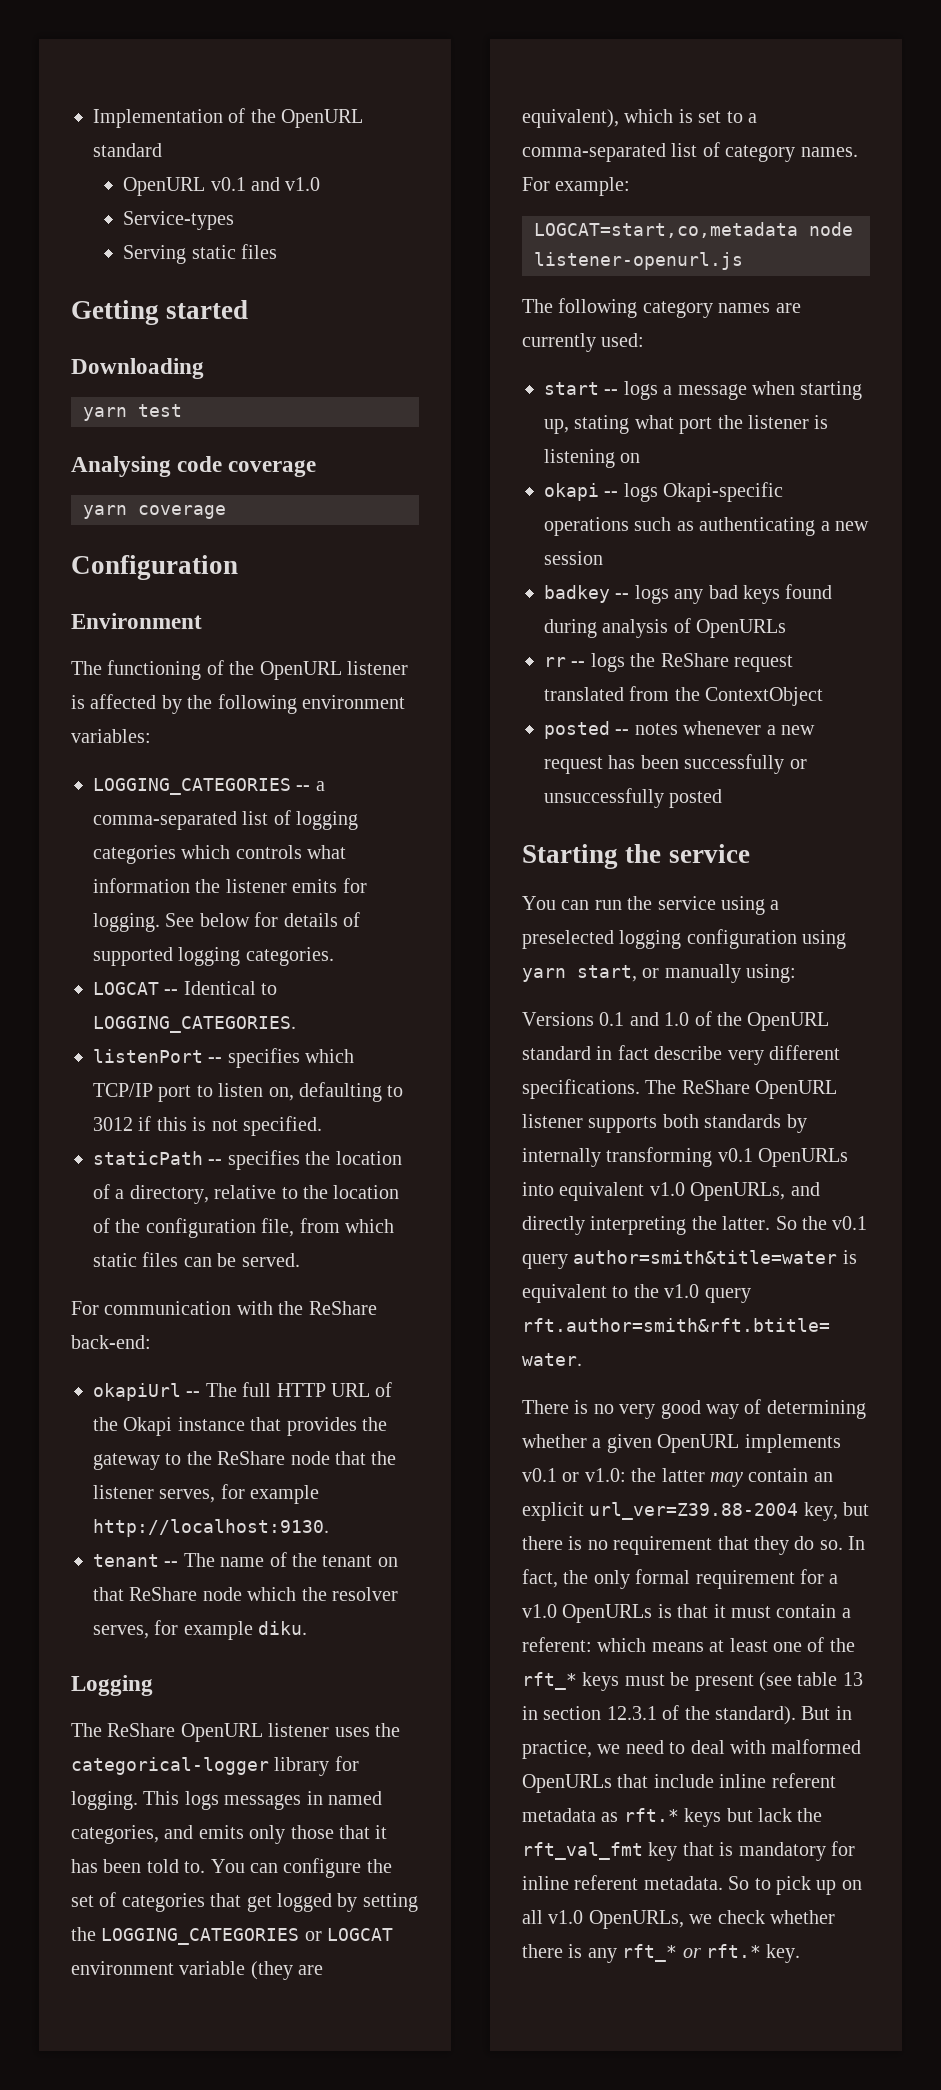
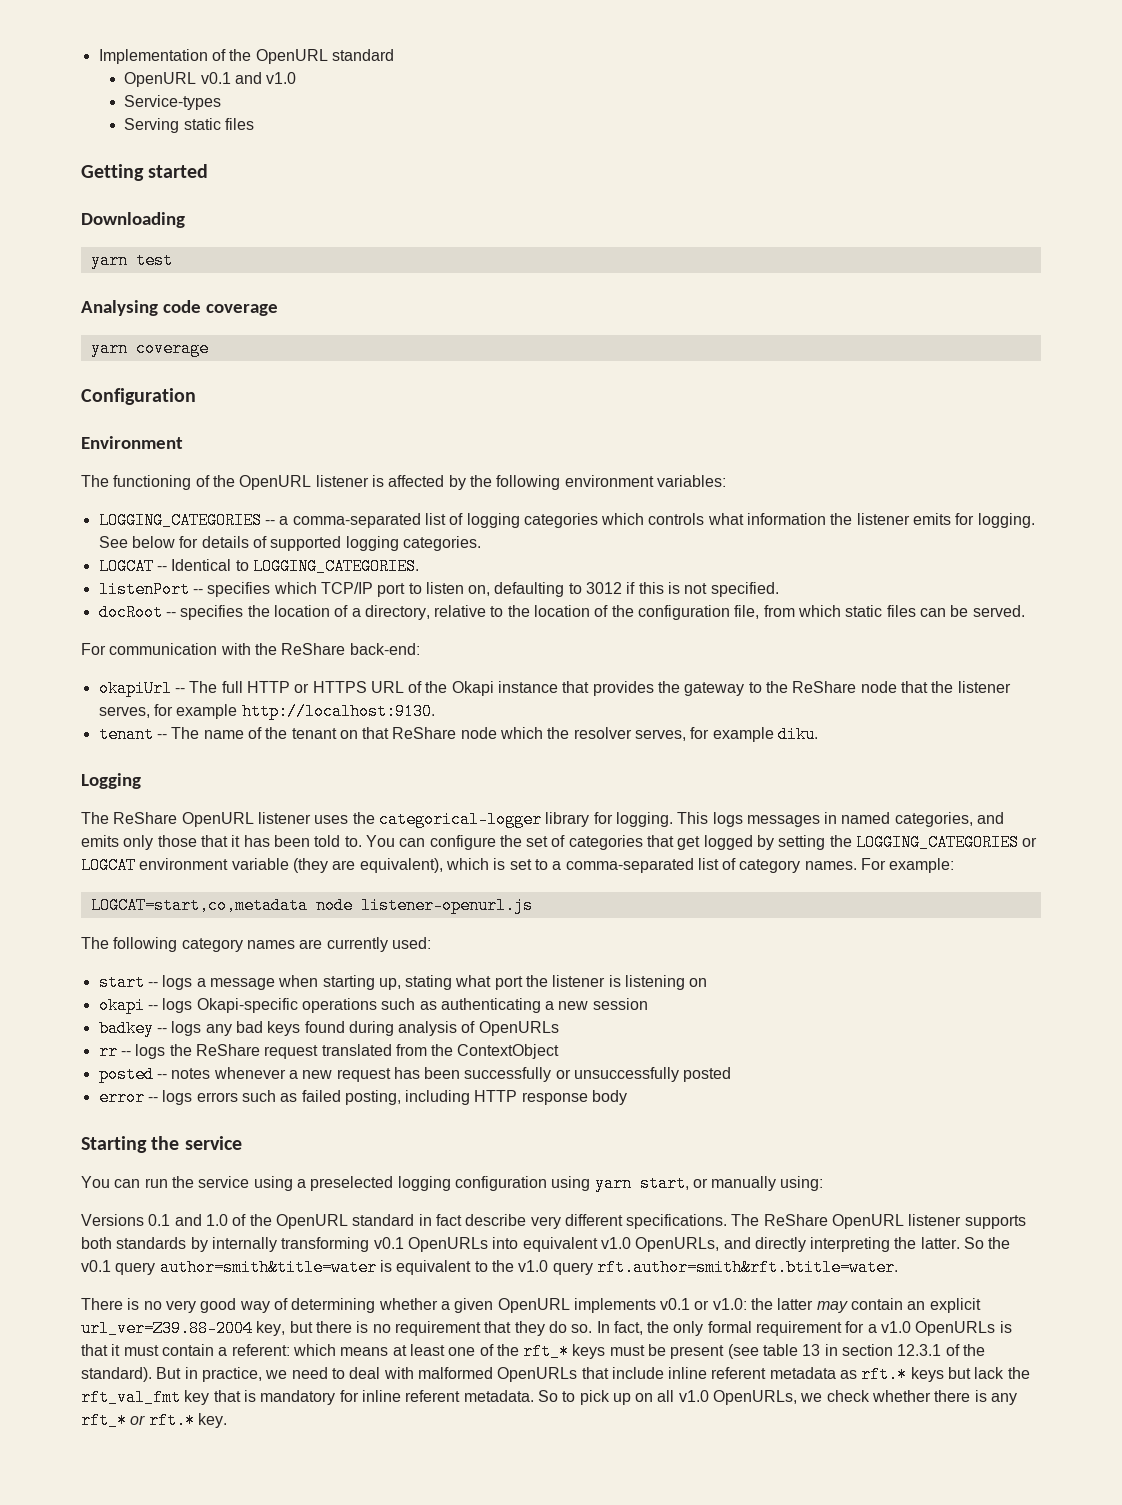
[93,1151,203,1165] staticPath -> [98,604,163,621] docRoot
(326, 1390) none -> [294,681,367,693] or HTTPS
(723, 798) none -> [98,1089,628,1106] // error -- logs errors such as failed posting, including HTTP response body

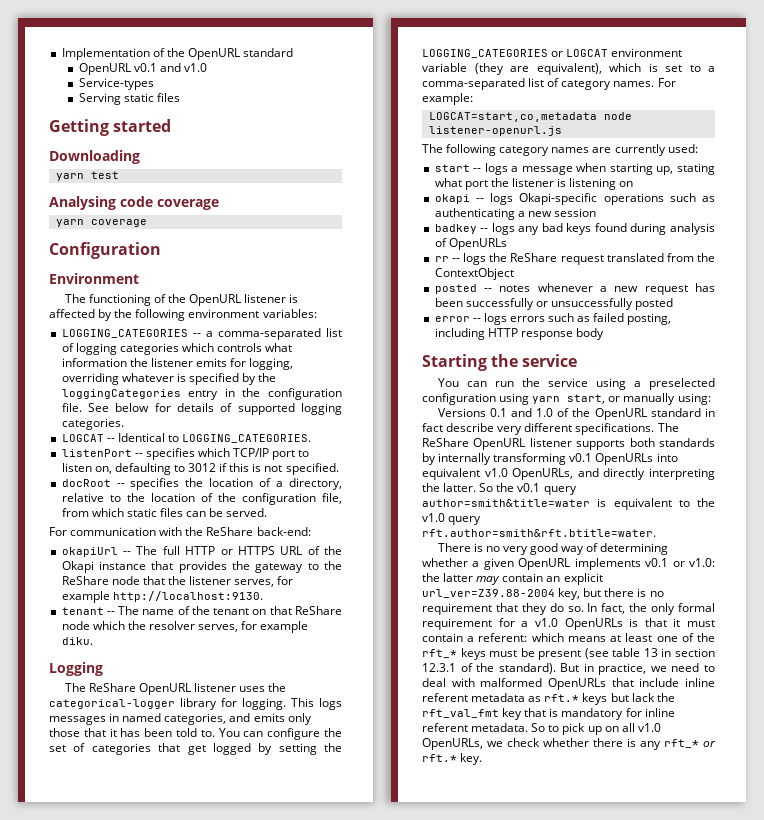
[977,513,1035,528] logging. -> [249,358,294,370] [61,373,277,385] [61,388,342,400] [61,403,82,412] logging, overriding whatever is specified by the loggingCategories entry in the configuration file.
[397,1176,451,1191] logging -> (715, 384) none

